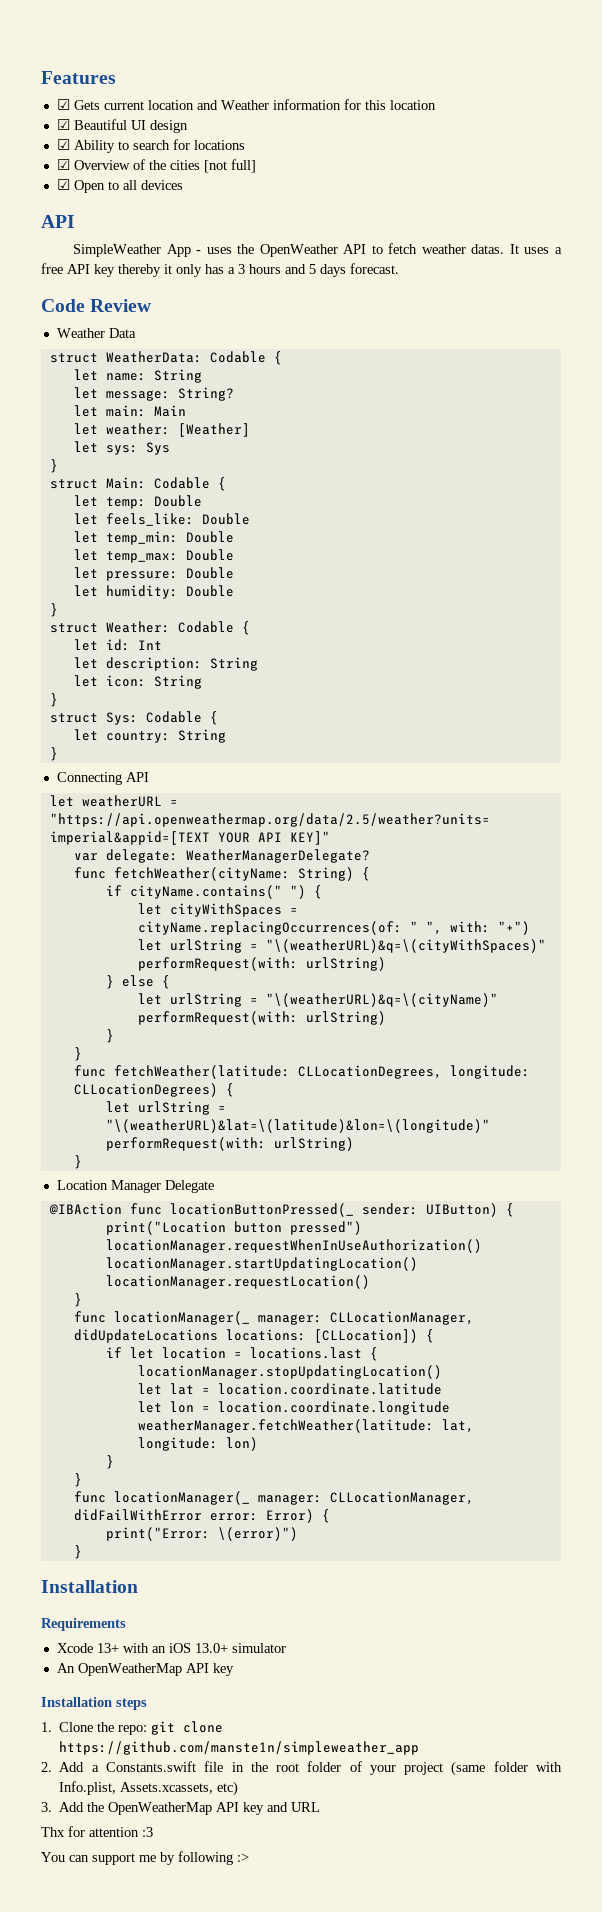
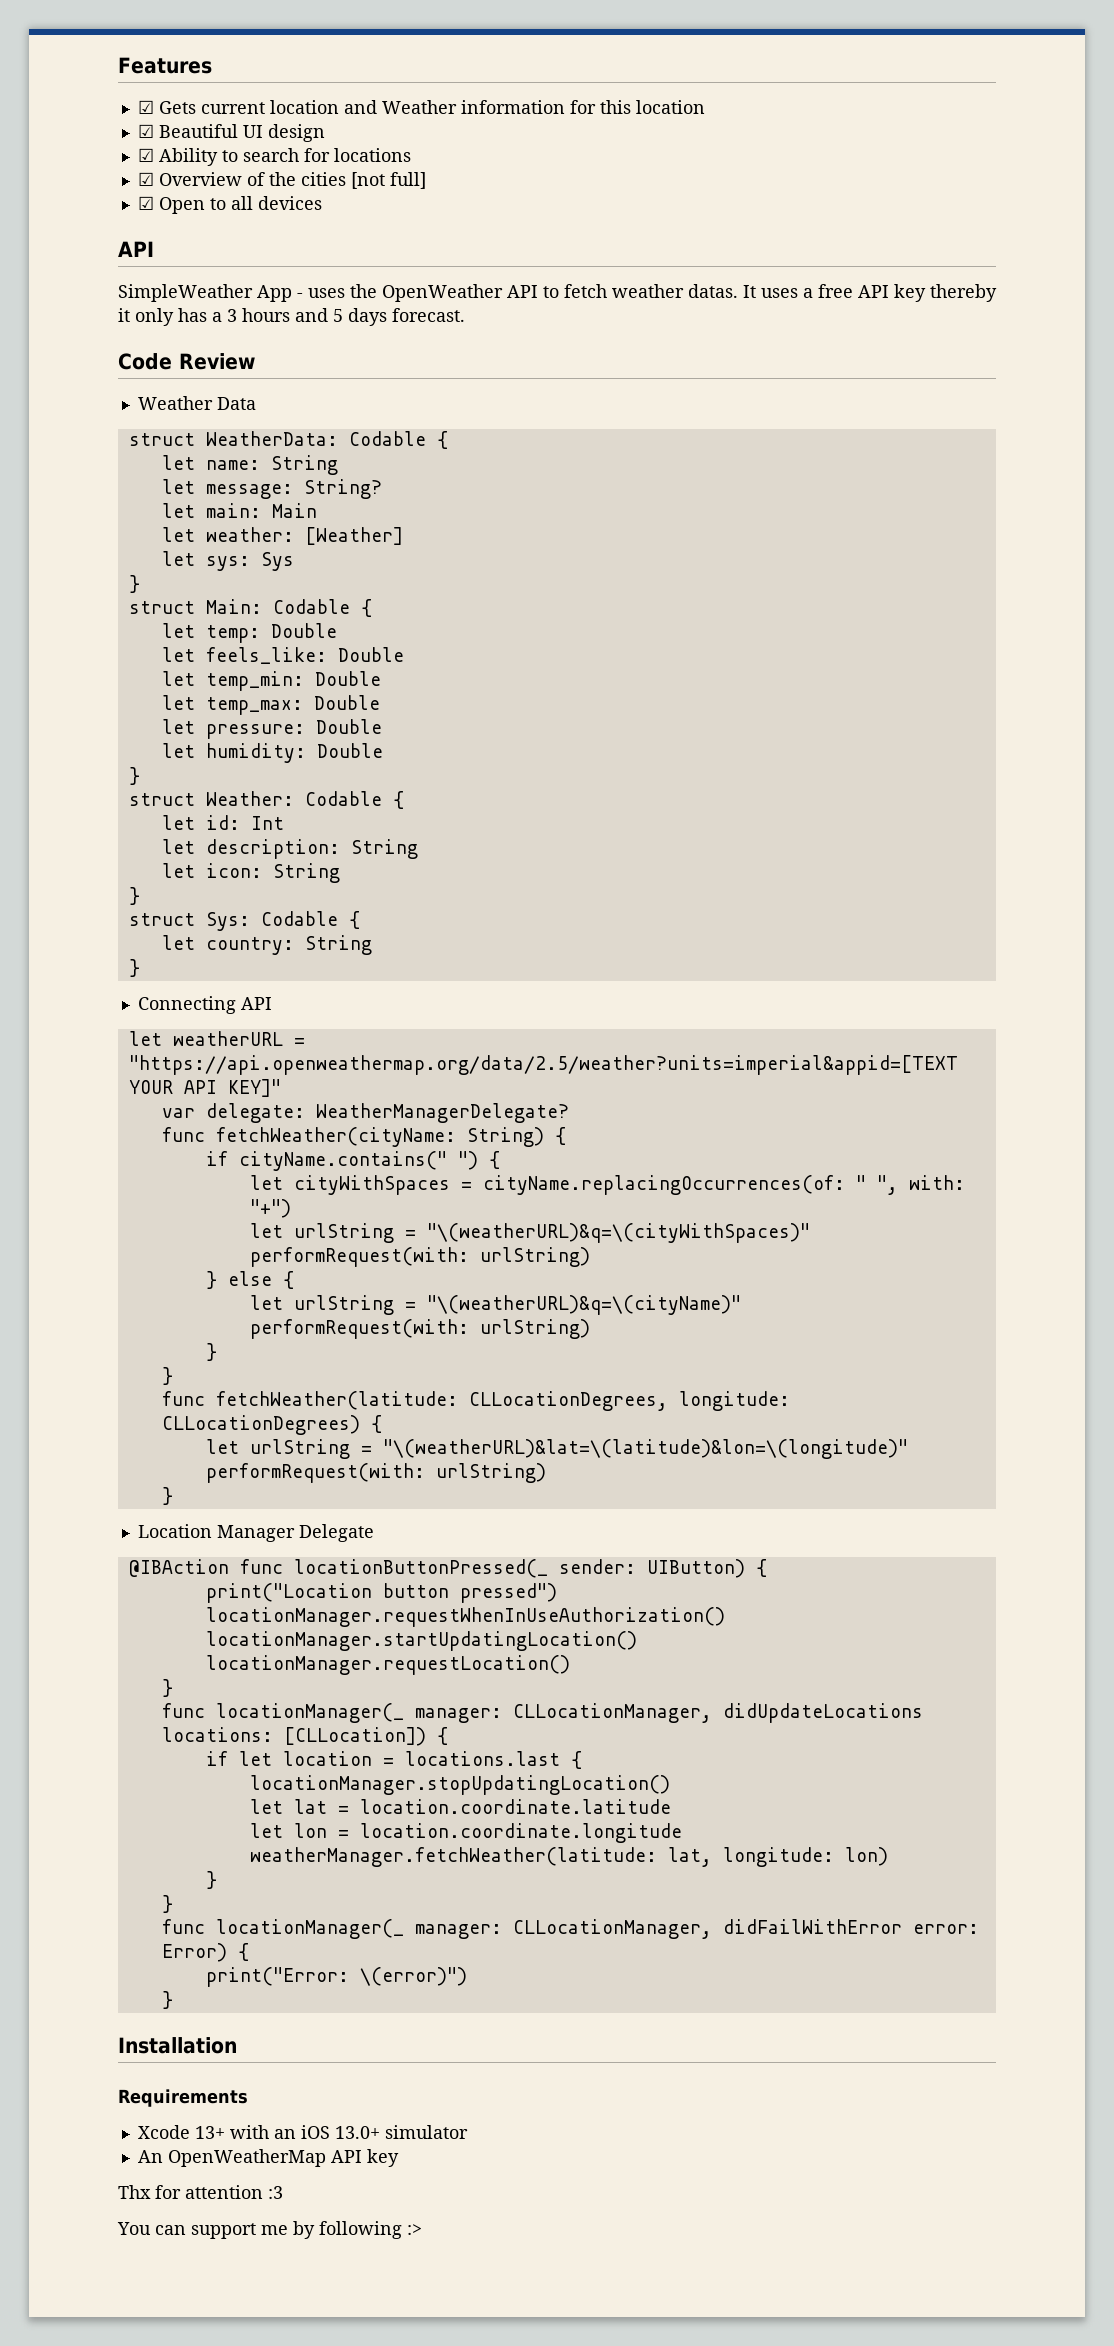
[41,1697,147,1710] [41,1721,224,1735] [59,1741,420,1755] [41,1761,563,1776] [59,1781,239,1796] [41,1802,321,1815] // Installation steps // 1. Clone the repo: git clone https://github.com/manste1n/simpleweather_app // 2. Add a Constants.swift file in the root folder of your project (same folder with Info.plist, Assets.xcassets, etc) // 3. Add the OpenWeatherMap API key and URL -> (399, 2158) none

